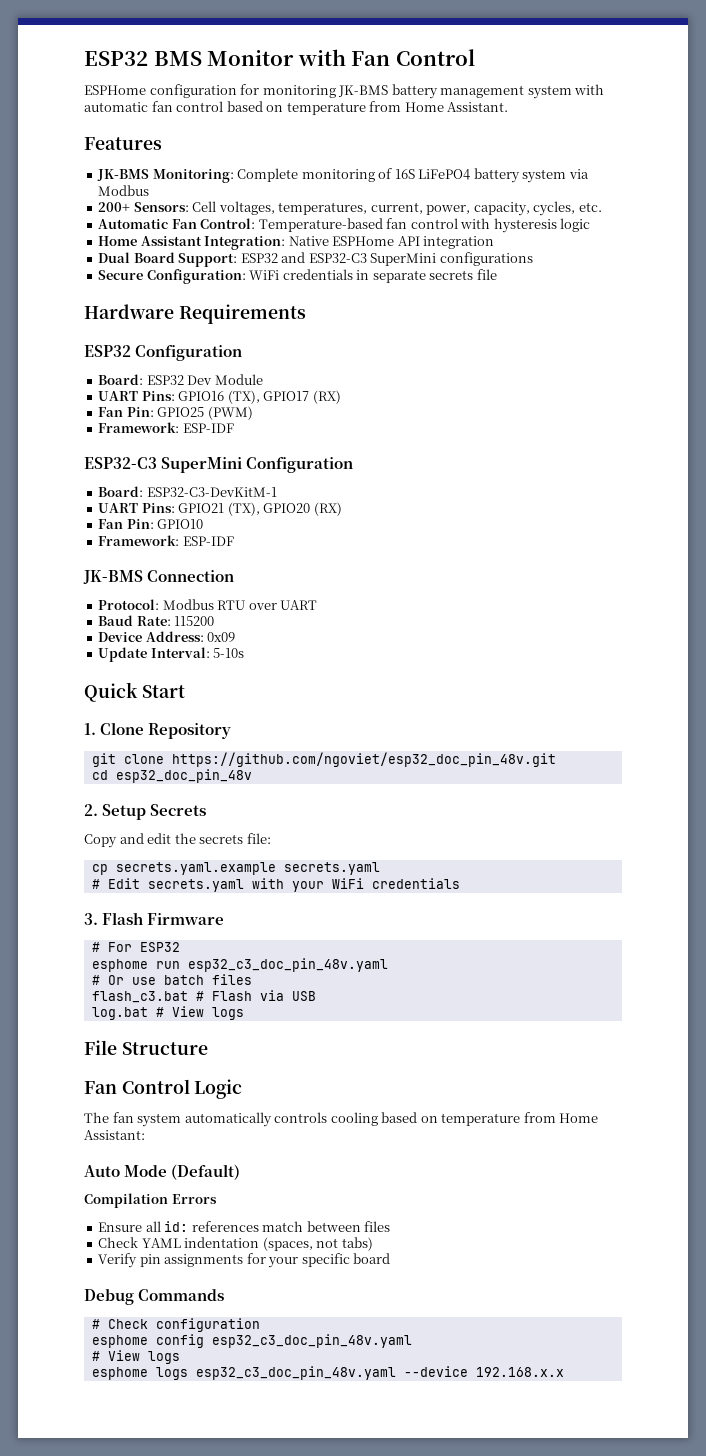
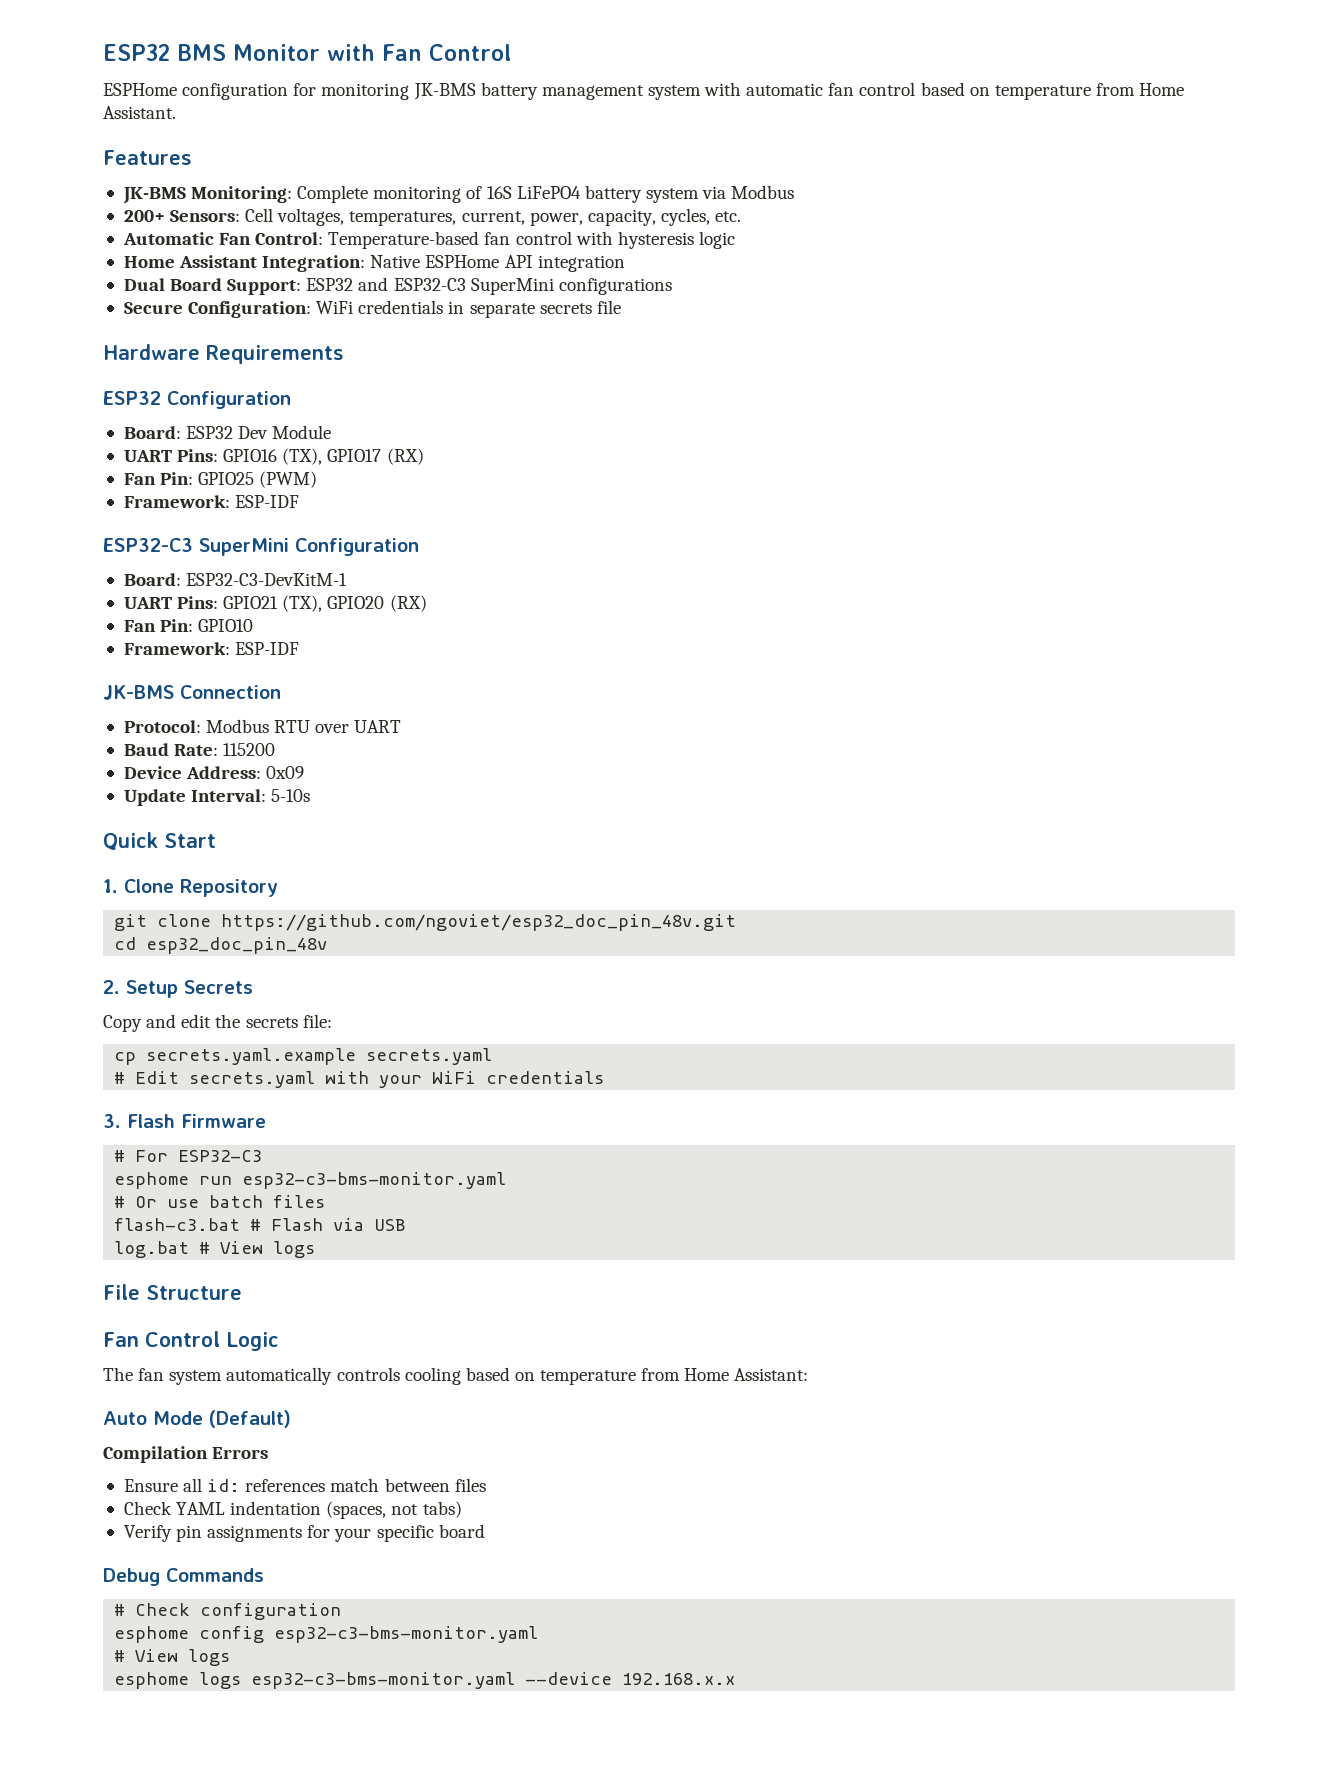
[139,942,180,952] ESP32 -> [178,1150,263,1162] ESP32-C3
[187,958,388,972] esp32_c3_doc_pin_48v.yaml -> [242,1172,507,1189] esp32-c3-bms-monitor.yaml
[91,991,188,1003] flash_c3.bat -> [114,1218,241,1231] flash-c3.bat
[211,1334,412,1348] esp32_c3_doc_pin_48v.yaml -> [274,1626,539,1643] esp32-c3-bms-monitor.yaml
[195,1366,396,1380] esp32_c3_doc_pin_48v.yaml -> [251,1672,516,1689] esp32-c3-bms-monitor.yaml

